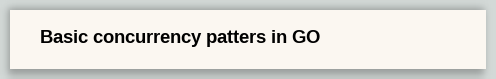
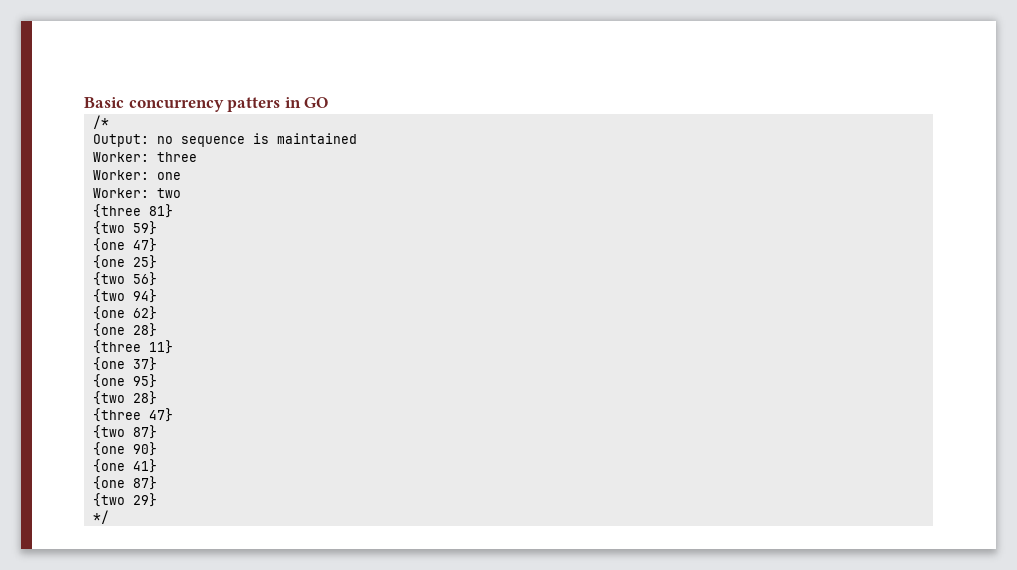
(320, 36) none -> [92,115,109,129] [92,133,357,147] [92,152,197,162] [92,170,181,180] [92,188,181,198] [92,204,173,218] [92,221,157,235] [92,238,157,252] [92,255,157,269] [92,272,157,286] [92,289,157,303] [92,306,157,320] [92,323,157,337] [92,340,173,354] [92,357,157,371] [92,374,157,388] [92,391,157,405] [92,408,173,422] [92,425,157,439] [92,442,157,456] [92,459,157,473] [92,476,157,490] [92,493,157,507] [92,510,109,524] // /* // Output: no sequence is maintained // Worker: three // Worker: one // Worker: two // {three 81} // {two 59} // {one 47} // {one 25} // {two 56} // {two 94} // {one 62} // {one 28} // {three 11} // {one 37} // {one 95} // {two 28} // {three 47} // {two 87} // {one 90} // {one 41} // {one 87} // {two 29} // */

